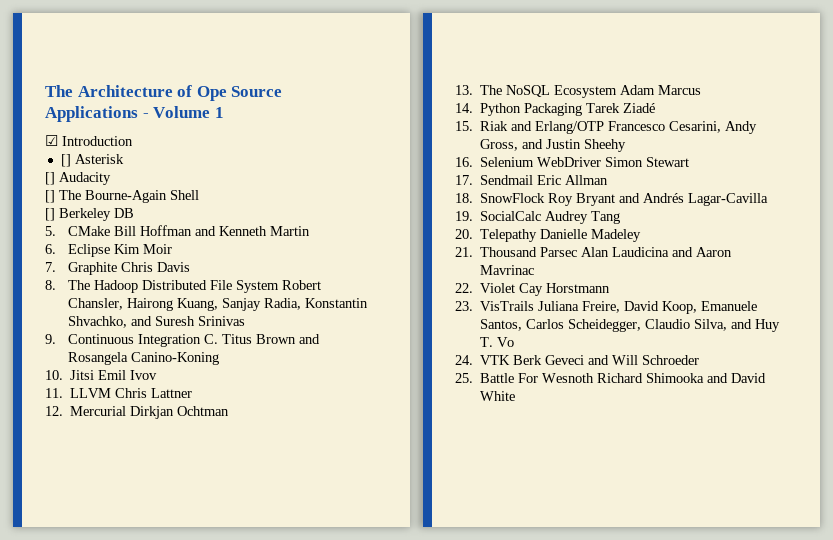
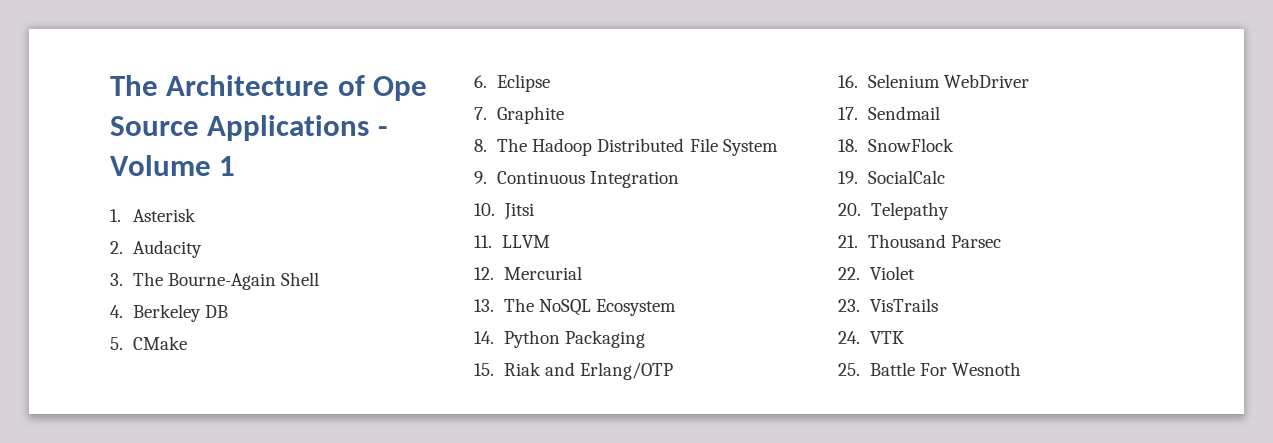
[45,135,133,146] [60,154,71,167] ☑ Introduction // [] -> [110,209,121,222] 1.
[45,172,55,185] [] -> [110,241,123,254] 2.
[45,190,55,203] [] -> [110,273,123,286] 3.
[45,208,55,221] [] -> [110,305,123,318] 4.
[114,225,311,236] Bill Hoffman and Kenneth Martin -> (188, 343) none
[114,244,173,254] Kim Moir -> (551, 83) none
[121,262,191,272] Chris Davis -> (565, 115) none
[282,280,322,290] [68,298,369,311] [68,316,246,328] [45,334,321,347] [68,352,220,365] Robert Chansler, Hairong Kuang, Sanjay Radia, Konstantin Shvachko, and Suresh Srinivas // 9. Continuous Integration C. Titus Brown and Rosangela Canino-Koning -> [474,171,680,188] // 9. Continuous Integration
[98,370,158,380] Emil Ivov -> (534, 211) none
[115,388,193,398] Chris Lattner -> (550, 241) none
[130,406,230,419] Dirkjan Ochtman -> (582, 273) none
[620,85,702,95] Adam Marcus -> (676, 307) none
[586,103,656,113] Tarek Ziadé -> (645, 339) none
[608,121,758,134] [480,139,627,152] Francesco Cesarini, Andy Gross, and Justin Sheehy -> (673, 371) none
[605,157,690,167] Simon Stewart -> (1029, 81) none
[537,175,609,185] Eric Allman -> (940, 113) none
[548,193,769,206] Roy Bryant and Andrés Lagar-Cavilla -> (954, 145) none
[545,211,621,224] Audrey Tang -> (945, 177) none
[540,229,642,242] Danielle Madeley -> (949, 211) none
[581,247,733,257] [480,265,535,275] Alan Laudicina and Aaron Mavrinac -> (1001, 241) none
[519,283,611,296] Cay Horstmann -> (915, 273) none
[538,301,758,314] [480,319,781,332] [480,337,515,347] [455,355,700,365] Juliana Freire, David Koop, Emanuele Santos, Carlos Scheidegger, Claudio Silva, and Huy T. Vo // 24. VTK Berk Geveci and Will Schroeder -> [838,331,904,344] // 24. VTK
[597,373,767,383] [480,391,516,401] Richard Shimooka and David White -> (1021, 369) none

